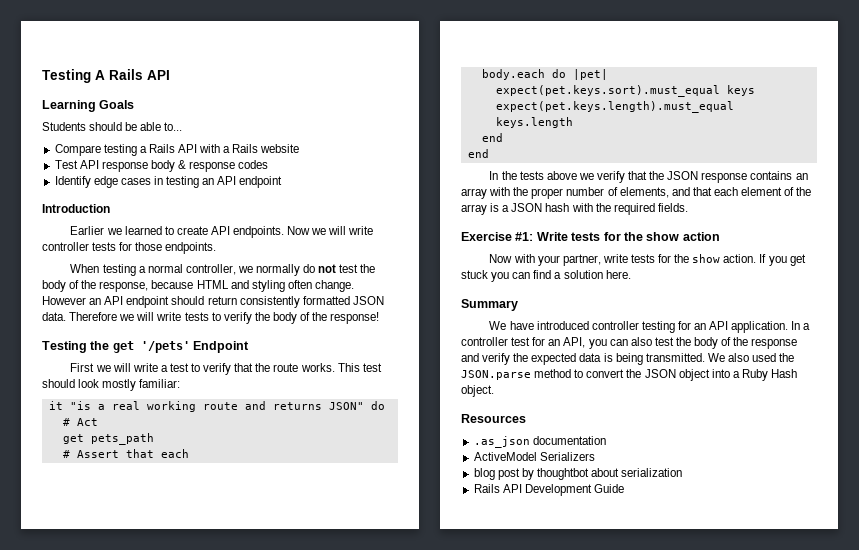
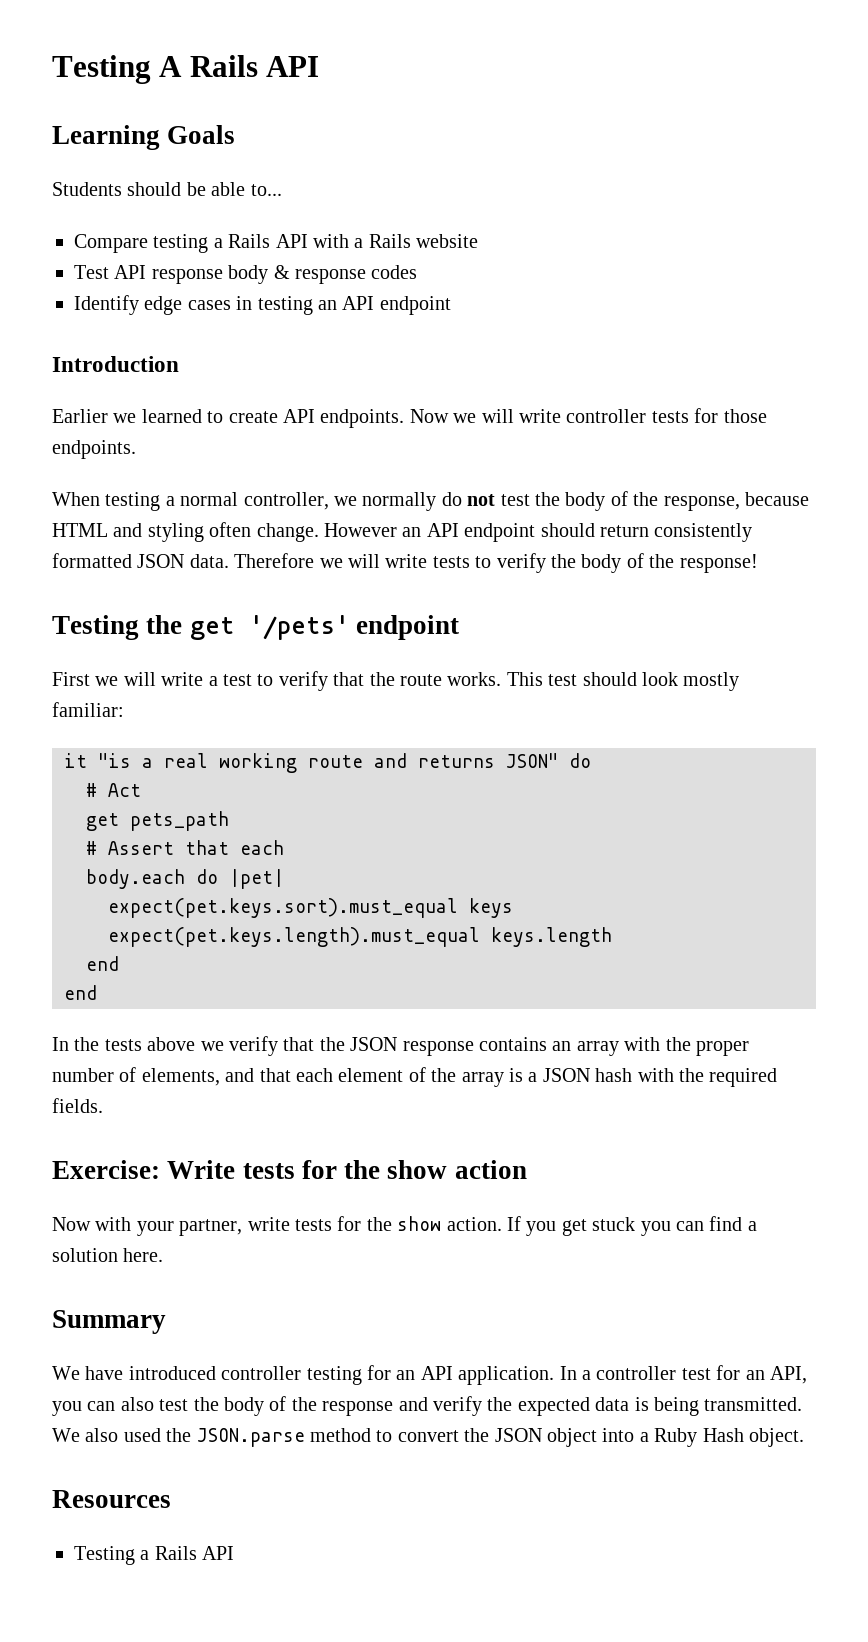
[193,341,250,353] Endpoint -> [355,615,459,640] endpoint
[461,232,534,241] Exercise #1: -> [52,1160,160,1179] Exercise:
[473,436,606,448] [473,452,595,461] [473,468,683,480] [473,484,624,496] .as_json documentation // ActiveModel Serializers // blog post by thoughtbot about serialization // Rails API Development Guide -> [74,1546,235,1565] Testing a Rails API

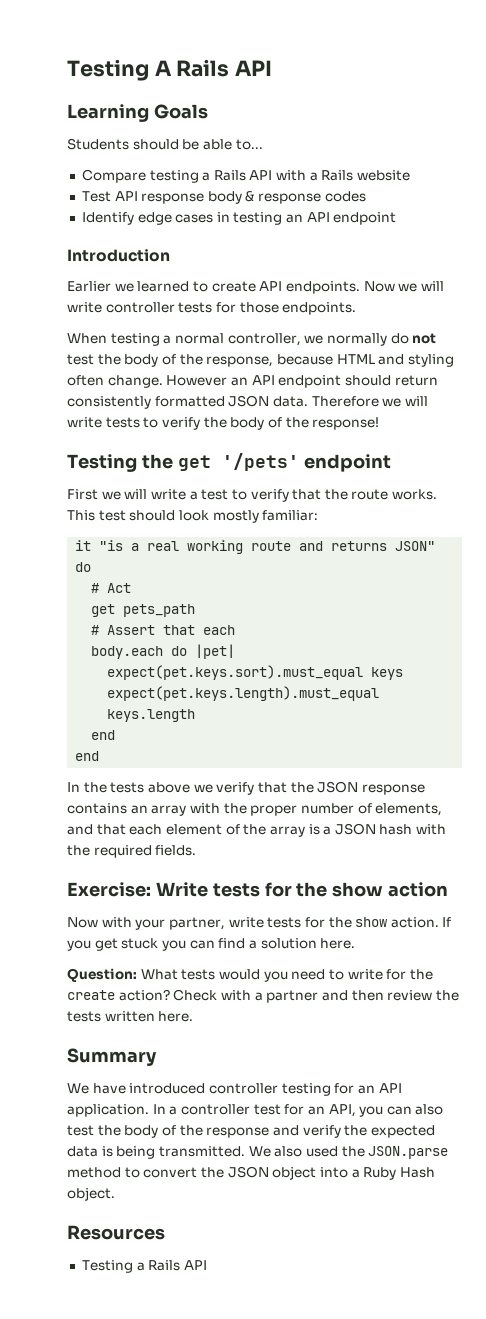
(164, 1255) none -> [67,968,433,982] [67,989,459,1003] [67,1011,194,1022] // Question: What tests would you need to write for the create action? Check with a partner and then review the tests written here.

